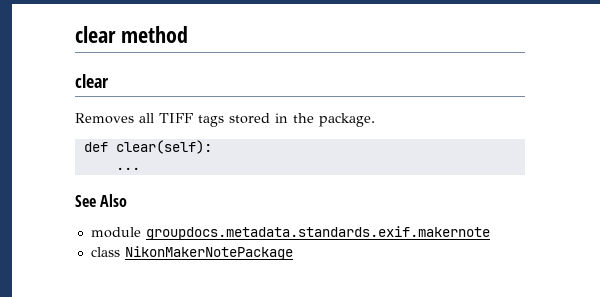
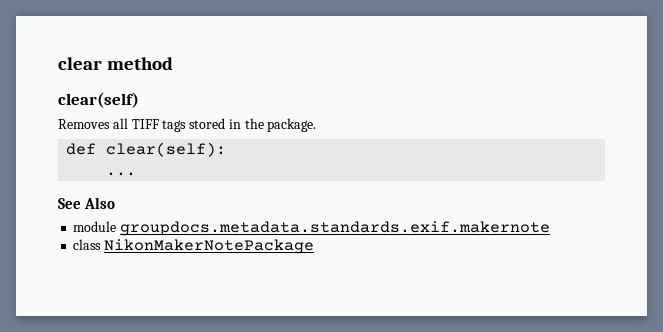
[75,74,109,88] clear -> [58,92,139,108] clear(self)

